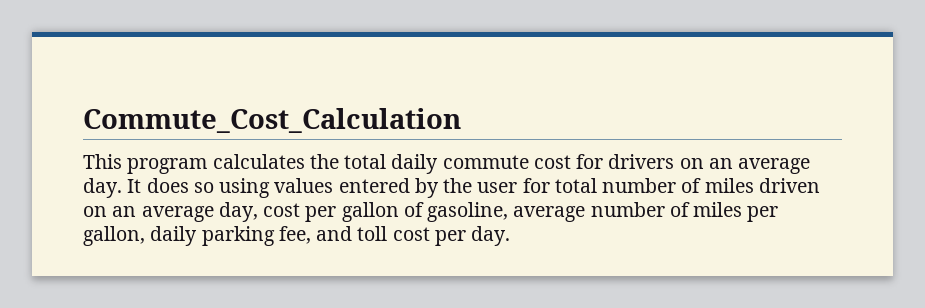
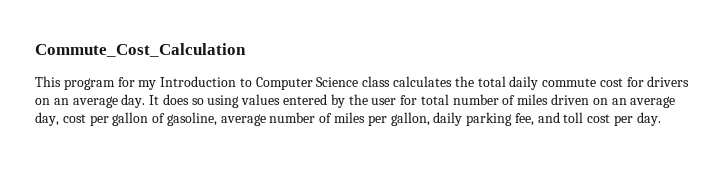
(208, 166) none -> [117,76,391,90] for my Introduction to Computer Science class

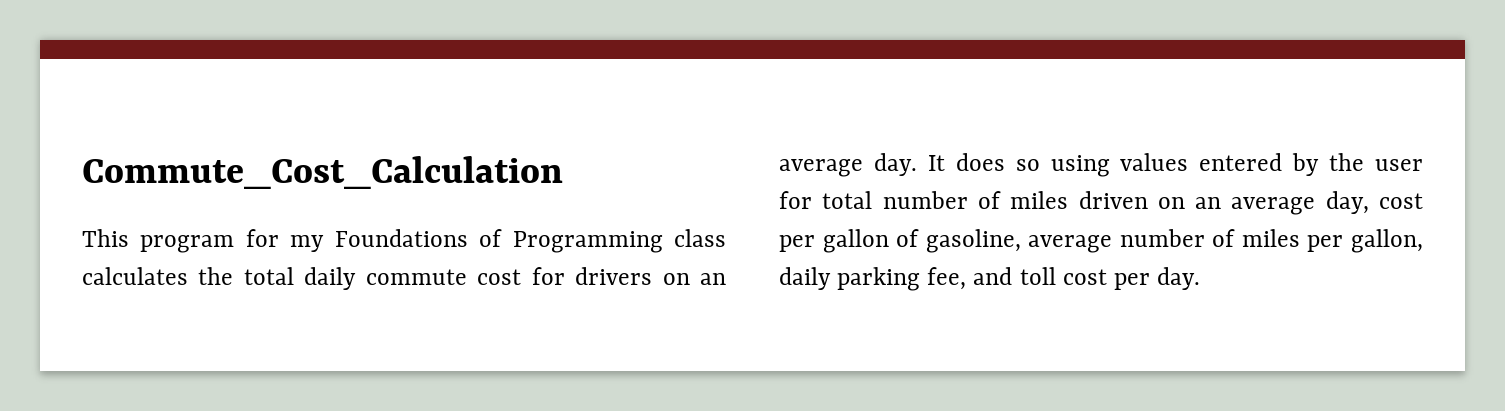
[160,76,359,90] Introduction to Computer Science -> [334,229,663,253] Foundations of Programming

